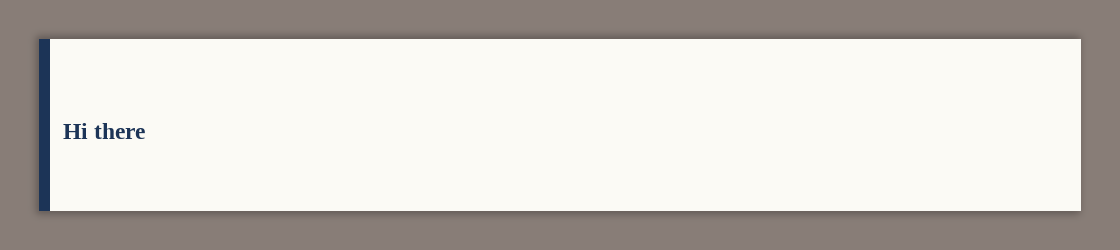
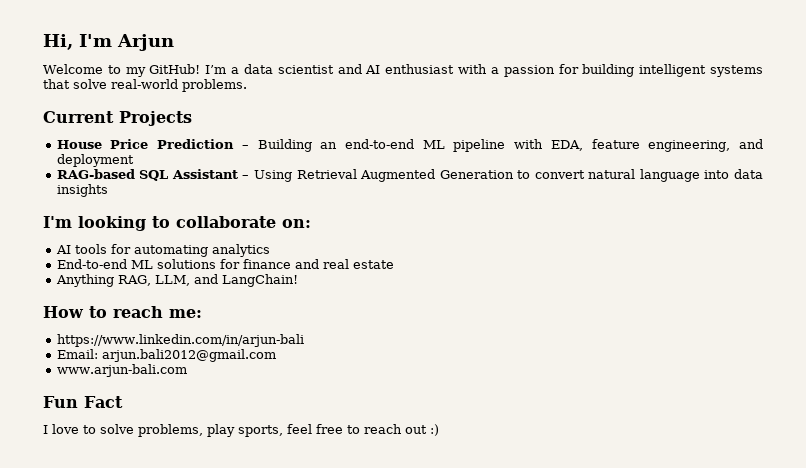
[63,123,146,139] Hi there -> [43,34,174,51] [43,64,763,77] [43,79,247,92] [43,111,192,126] [56,139,763,152] [56,154,134,167] [56,169,763,182] [56,184,108,197] [43,216,311,231] [55,244,270,257] [56,259,394,269] [55,274,298,287] [43,306,202,318] [56,334,304,347] [56,349,276,362] [56,364,187,377] [43,396,123,408] [43,424,439,437] Hi, I'm Arjun // Welcome to my GitHub! I’m a data scientist and AI enthusiast with a passion for building intelligent systems that solve real-world problems. // Current Projects // House Price Prediction – Building an end-to-end ML pipeline with EDA, feature engineering, and deployment // RAG-based SQL Assistant – Using Retrieval Augmented Generation to convert natural language into data insights // I'm looking to collaborate on: // AI tools for automating analytics // End-to-end ML solutions for finance and real estate // Anything RAG, LLM, and LangChain! // How to reach me: // https://www.linkedin.com/in/arjun-bali // Email: arjun.bali2012@gmail.com // www.arjun-bali.com // Fun Fact // I love to solve problems, play sports, feel free to reach out :)

